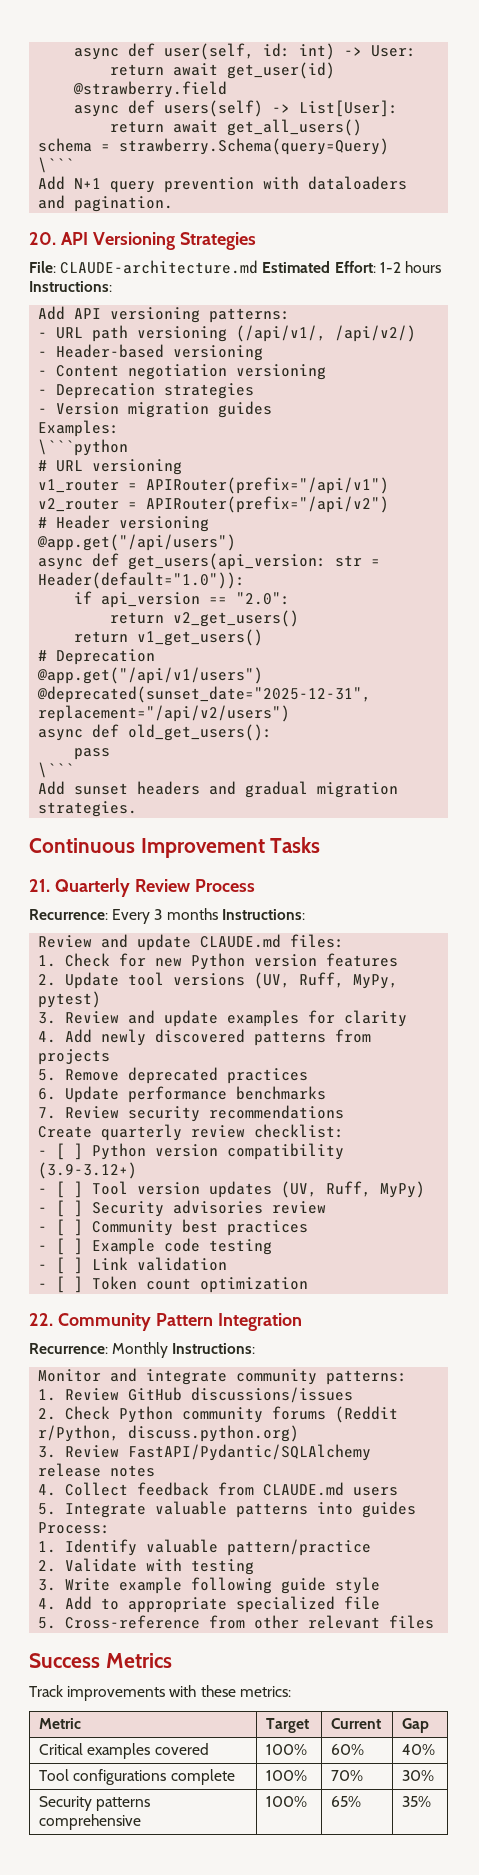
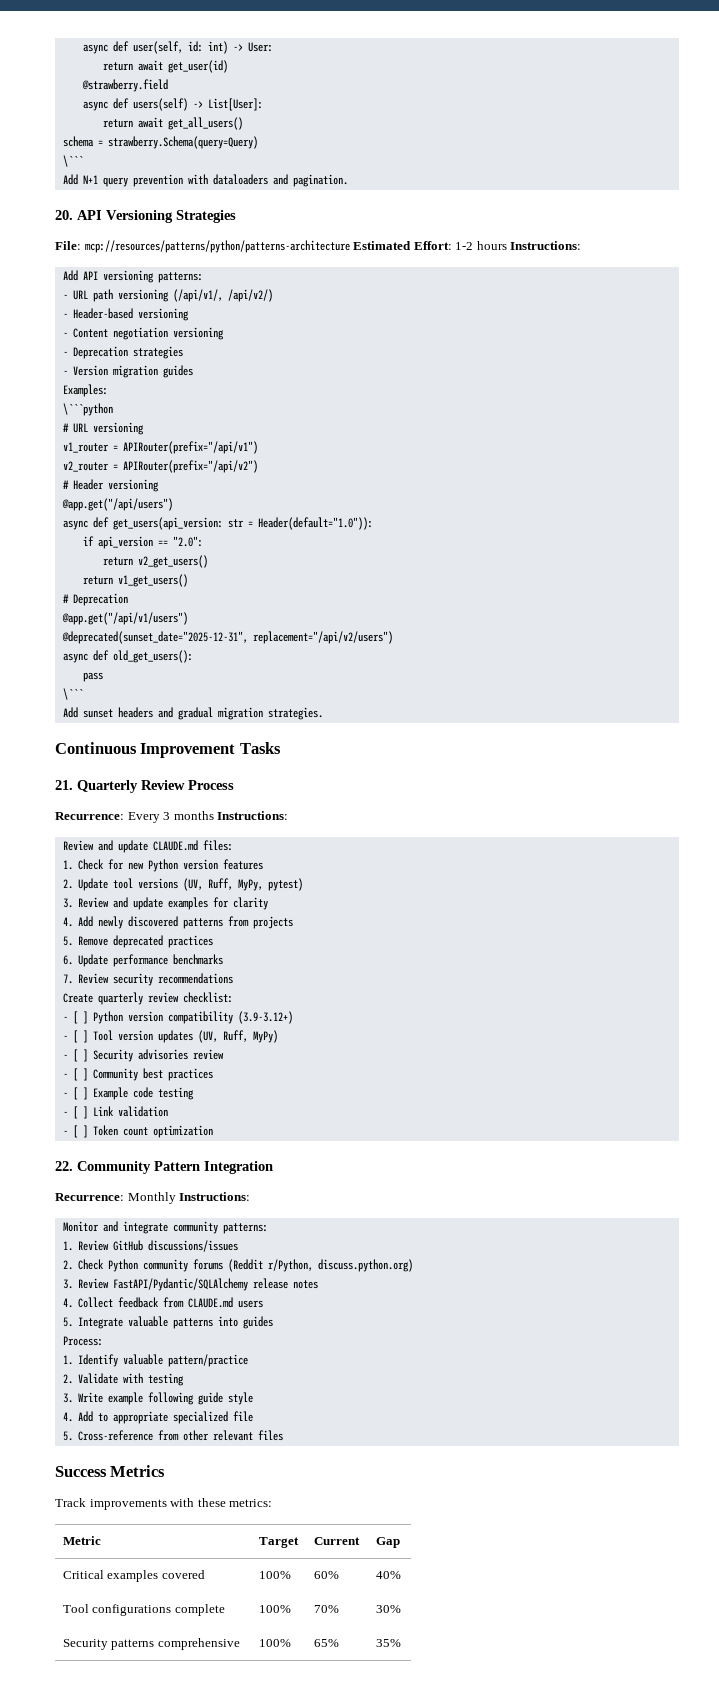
[60,260,259,274] CLAUDE-architecture.md -> [84,240,350,253] mcp://resources/patterns/python/patterns-architecture

